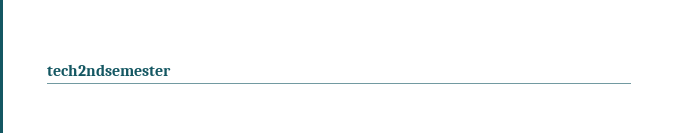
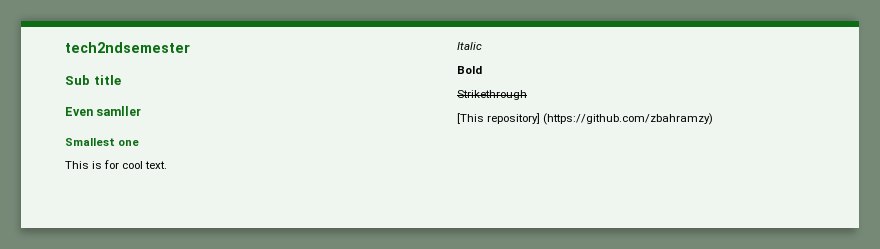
(171, 70) none -> [65,75,121,85] [65,106,142,116] [65,138,140,146] [65,160,168,169] [457,42,482,50] [457,66,482,74] [457,90,527,100] [457,113,714,125] // Sub title // Even samller // Smallest one // This is for cool text. // Italic // Bold // Strikethrough // [This repository] (https://github.com/zbahramzy)

